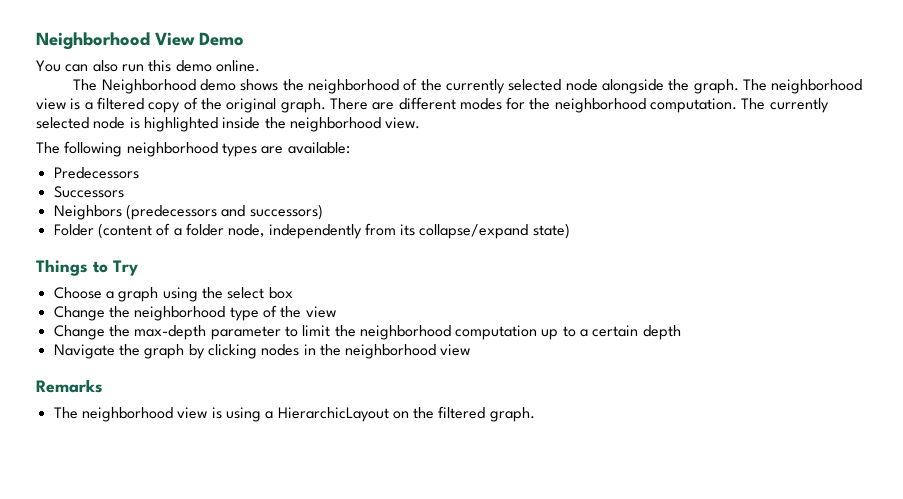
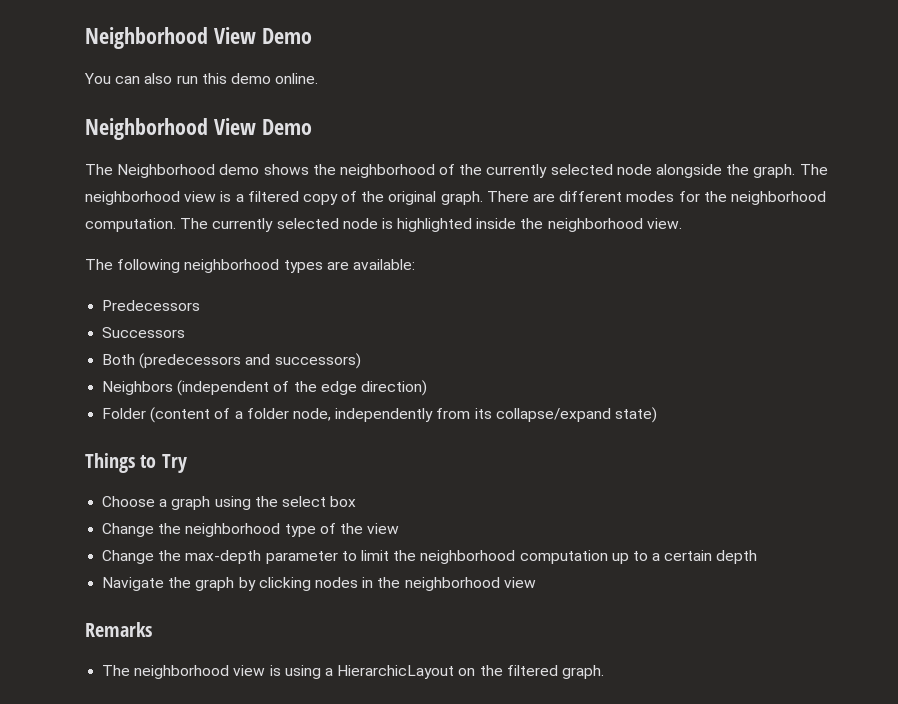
(260, 66) none -> [85,118,312,140] // Neighborhood View Demo
[53,205,122,220] Neighbors -> [102,354,136,365] Both
(323, 212) none -> [102,380,427,396] // Neighbors (independent of the edge direction)

